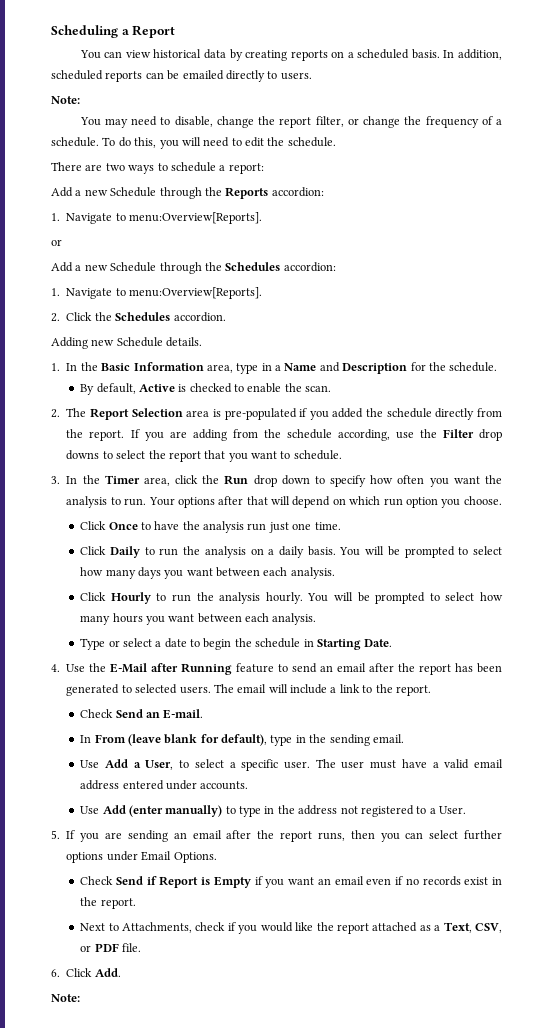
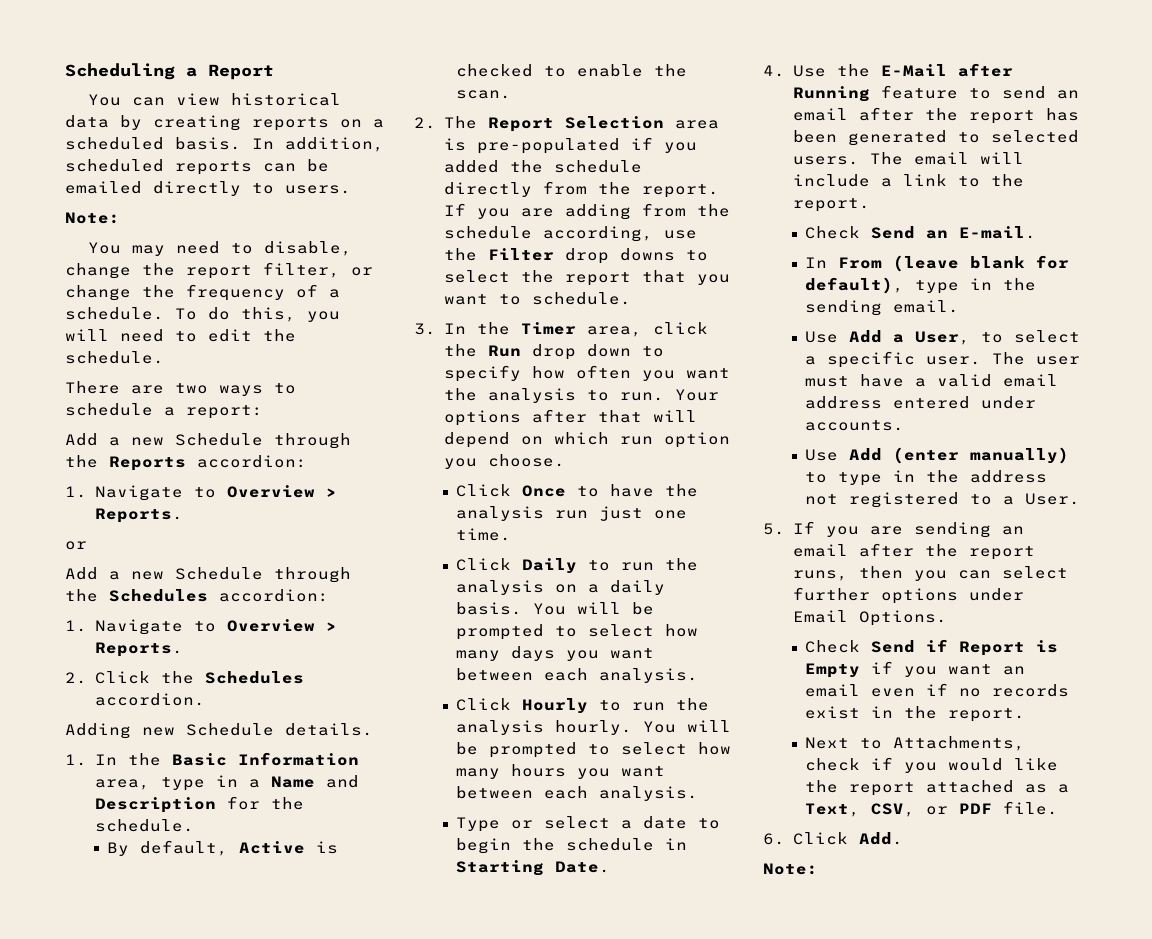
[129,212,263,224] menu:Overview[Reports]. -> [226,485,337,498] [94,508,183,523] Overview > Reports.
[129,287,263,299] menu:Overview[Reports]. -> [226,619,337,632] [94,642,183,657] Overview > Reports.

